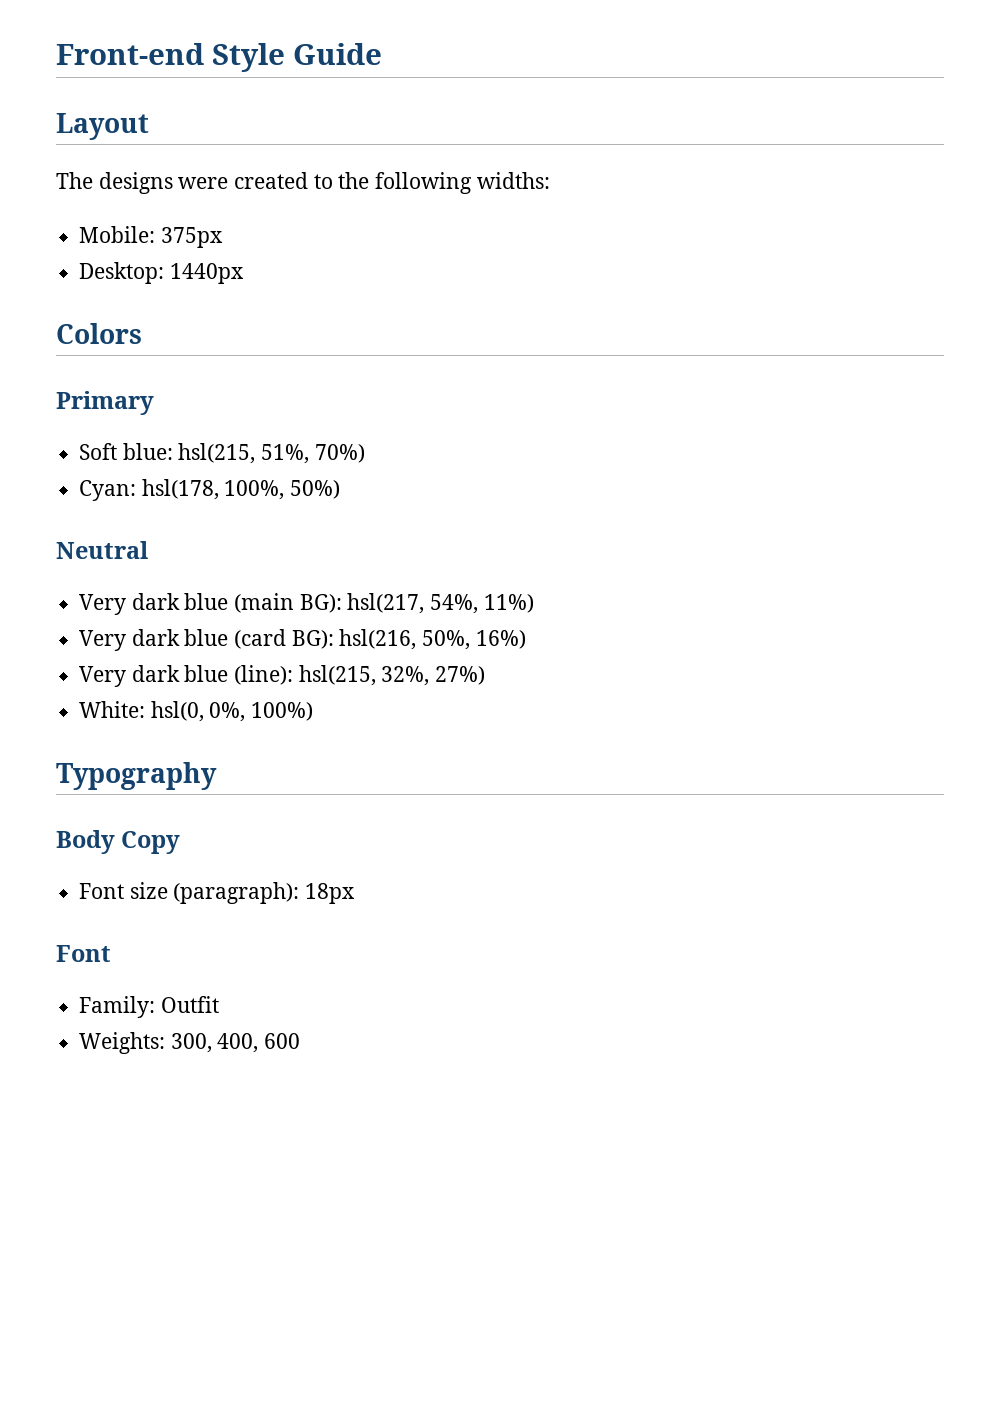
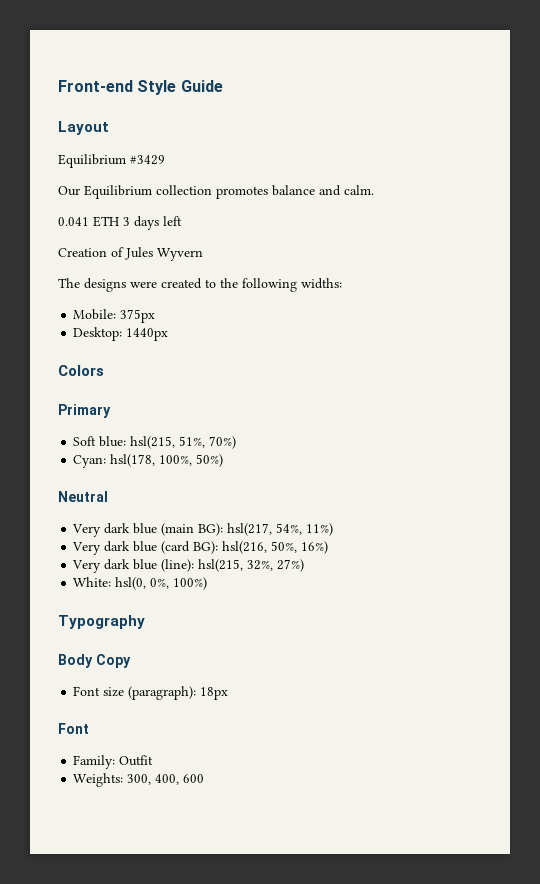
(149, 126) none -> [58,154,165,168] [58,185,374,199] [58,216,182,230] [58,247,203,261] // Equilibrium #3429 // Our Equilibrium collection promotes balance and calm. // 0.041 ETH 3 days left // Creation of Jules Wyvern

